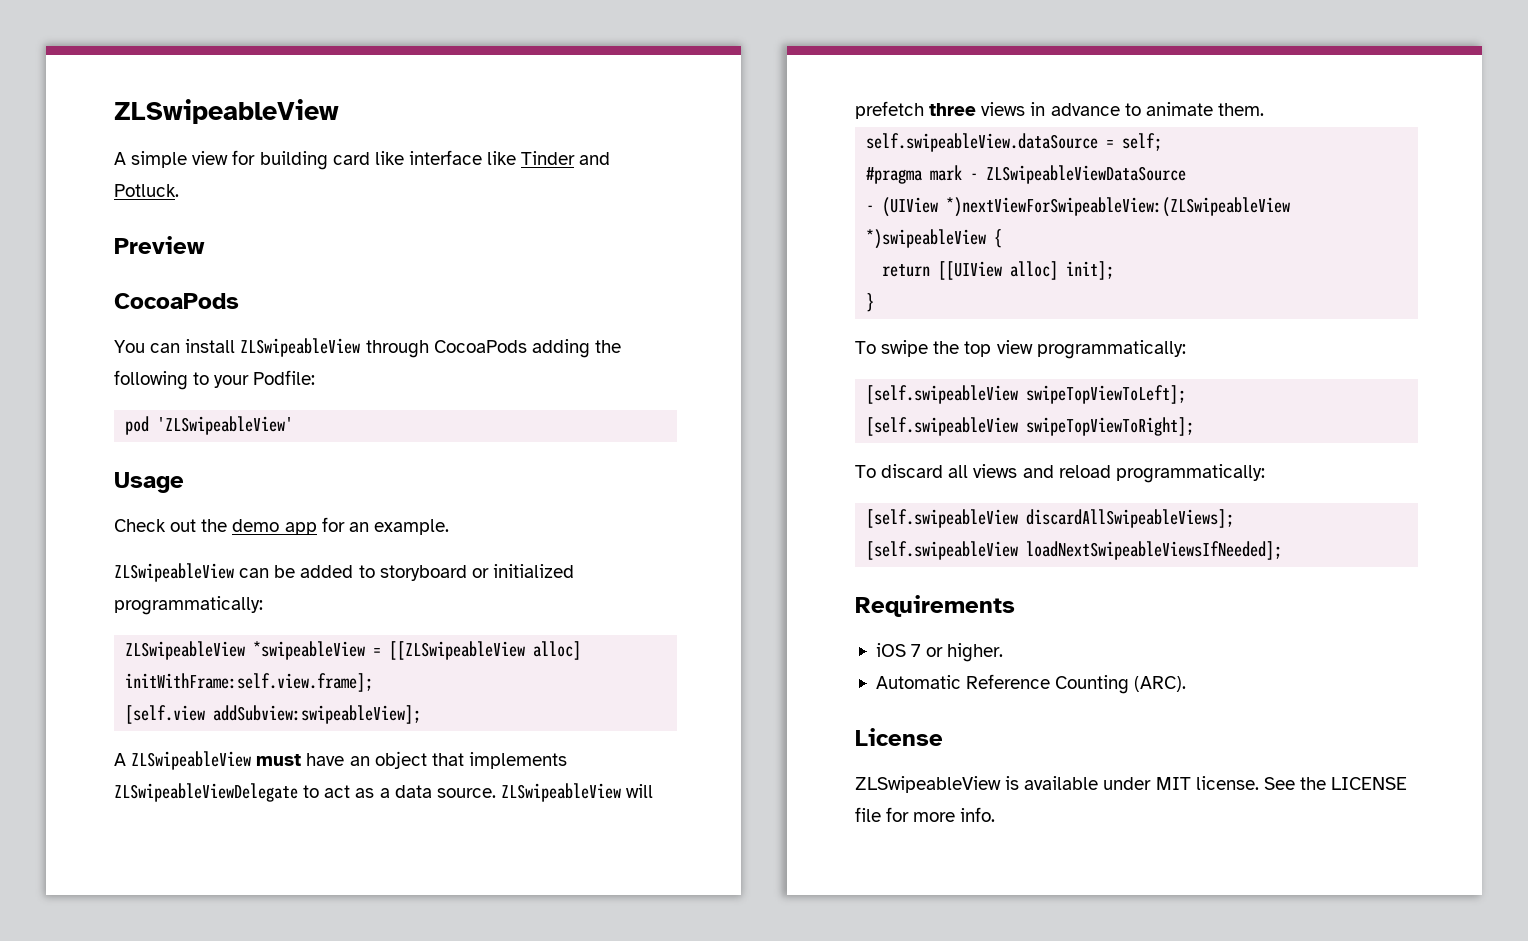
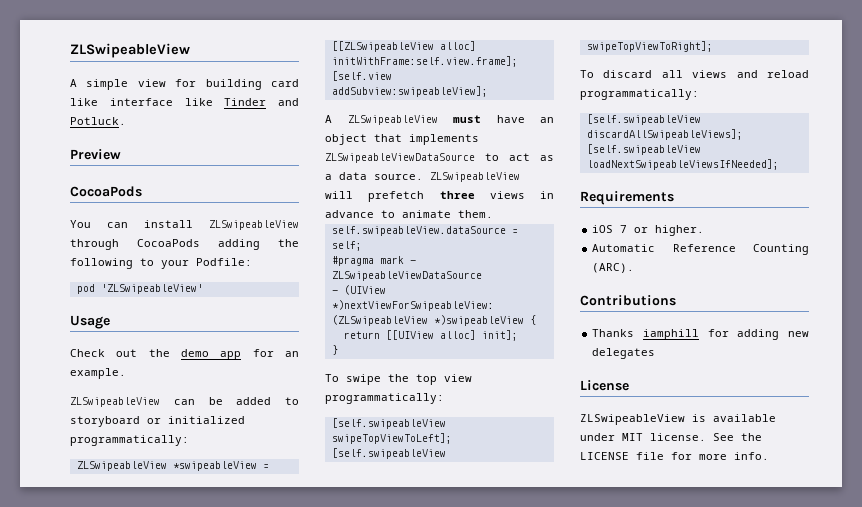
[114,783,298,802] ZLSwipeableViewDelegate -> [325,153,475,163] ZLSwipeableViewDataSource
(1187, 684) none -> [580,295,676,306] [592,329,809,340] [592,348,656,359] // Contributions // Thanks iamphill for adding new delegates

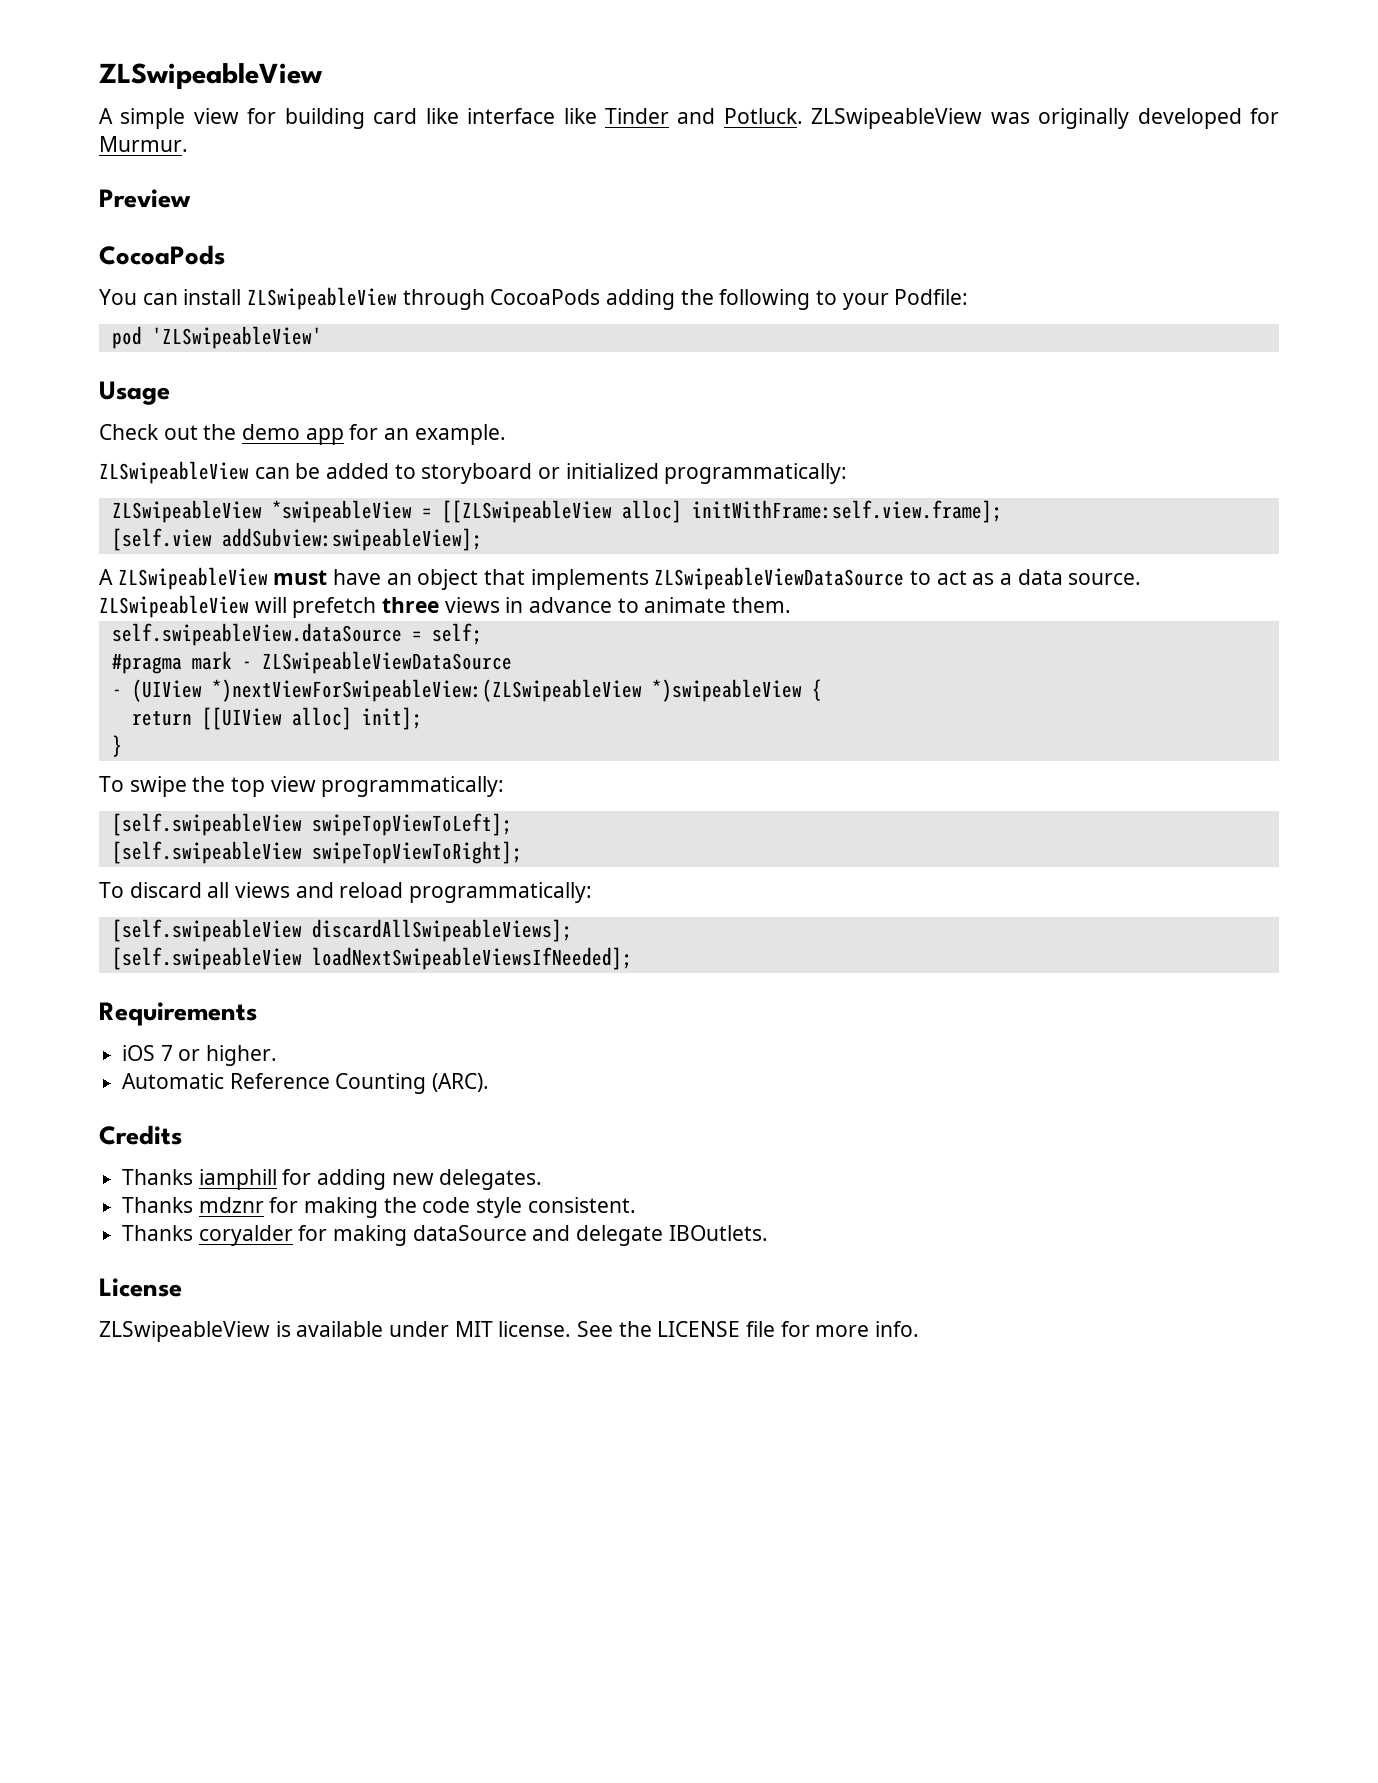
(126, 121) none -> [811,108,1279,129] [99,136,188,152] ZLSwipeableView was originally developed for Murmur.
[580,295,676,306] Contributions -> [99,1125,182,1145] Credits
[592,348,656,359] delegates -> [439,1169,543,1190] [122,1197,636,1218] [122,1225,768,1246] delegates. // Thanks mdznr for making the code style consistent. // Thanks coryalder for making dataSource and delegate IBOutlets.

